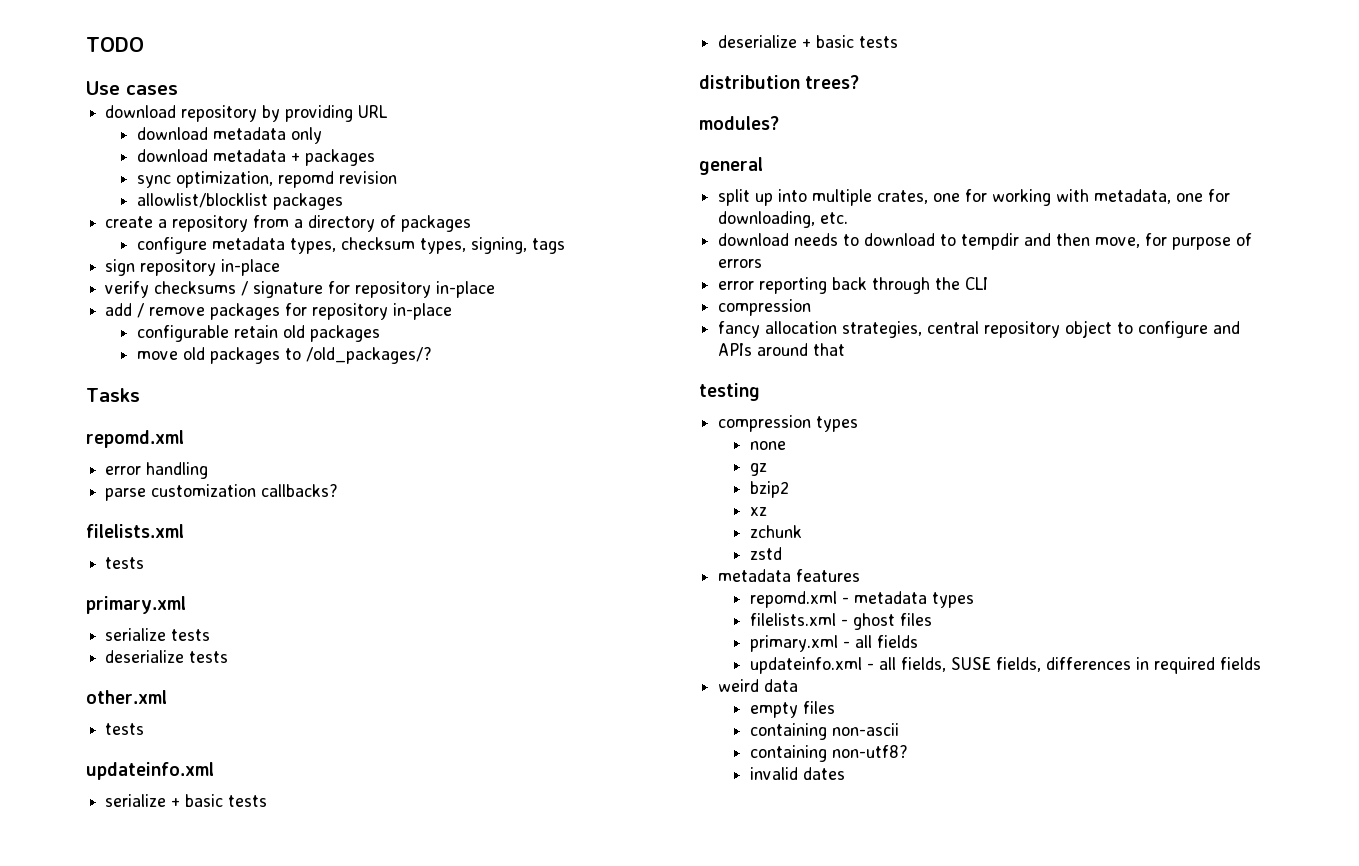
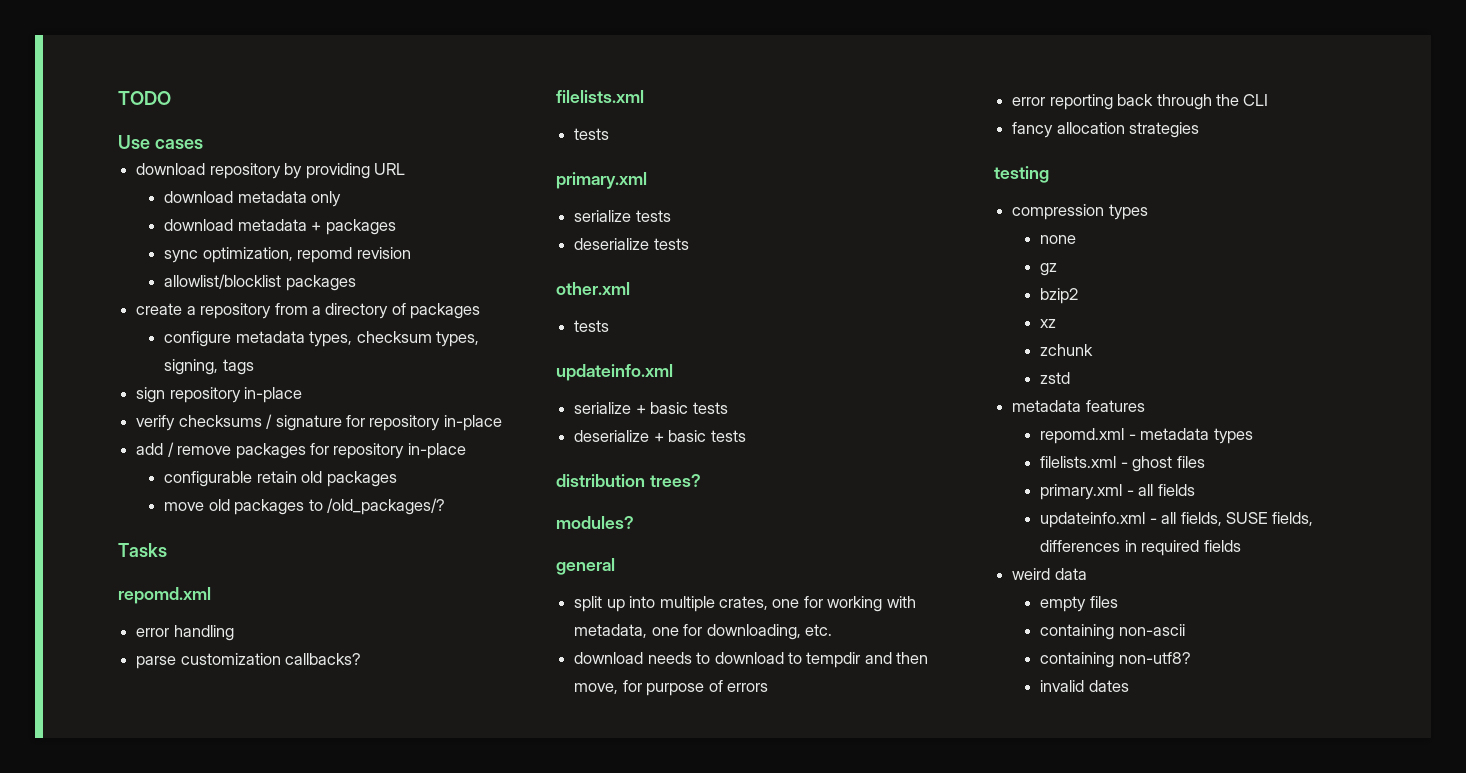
[718,299,812,316] // compression -> (1269, 100) none
[842,320,1241,338] [718,343,846,356] strategies, central repository object to configure and APIs around that -> [1129,122,1200,138] strategies

